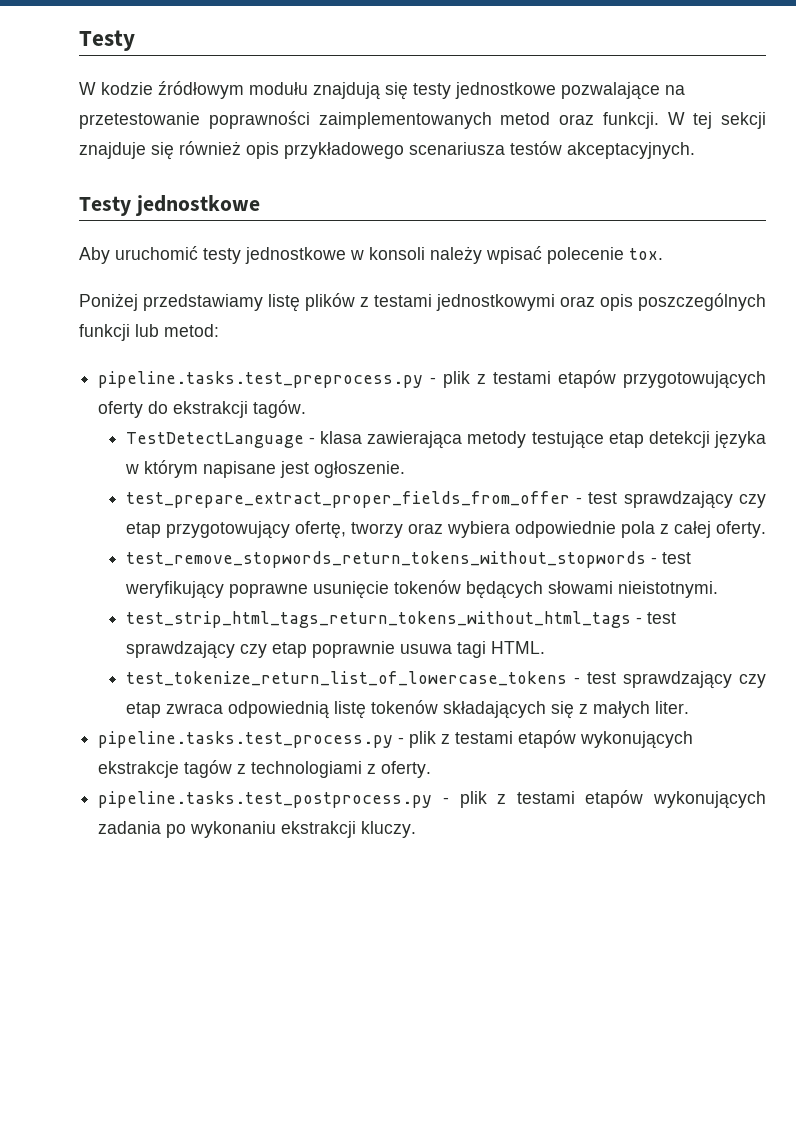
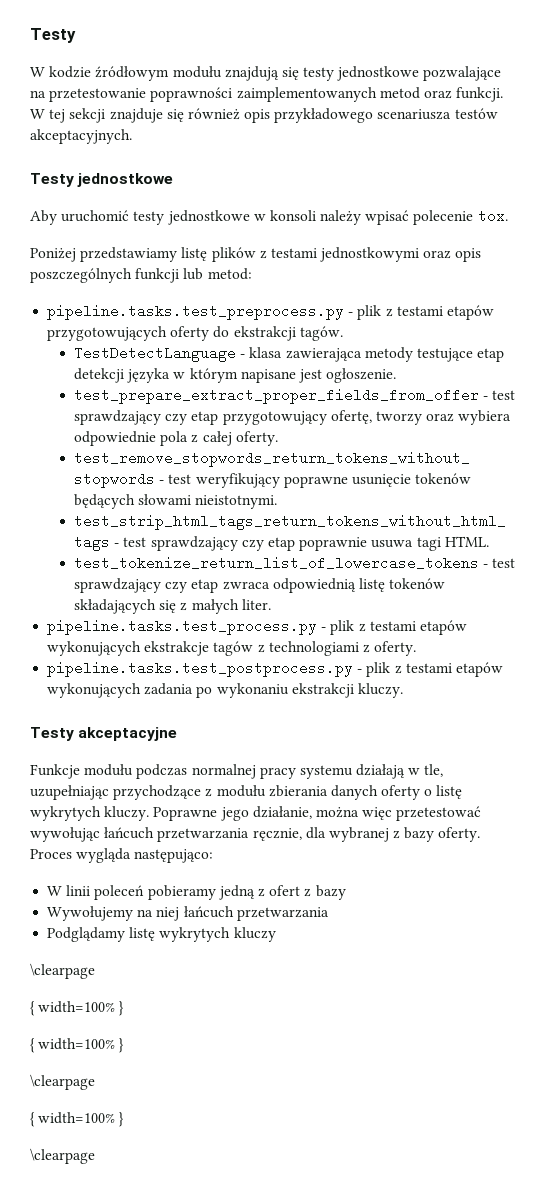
(417, 829) none -> [30,727,178,741] [30,764,444,779] [30,785,463,800] [30,806,482,821] [30,827,481,842] [30,848,214,863] [47,885,346,900] [47,906,329,921] [47,927,276,942] [30,963,95,979] [30,1001,125,1016] [30,1038,125,1053] [30,1074,95,1090] [30,1112,125,1127] [30,1148,95,1164] // Testy akceptacyjne // Funkcje modułu podczas normalnej pracy systemu działają w tle, uzupełniając przychodzące z modułu zbierania danych oferty o listę wykrytych kluczy. Poprawne jego działanie, można więc przetestować wywołując łańcuch przetwarzania ręcznie, dla wybranej z bazy oferty. Proces wygląda następująco: // W linii poleceń pobieramy jedną z ofert z bazy // Wywołujemy na niej łańcuch przetwarzania // Podglądamy listę wykrytych kluczy // \clearpage // { width=100% } // { width=100% } // \clearpage // { width=100% } // \clearpage

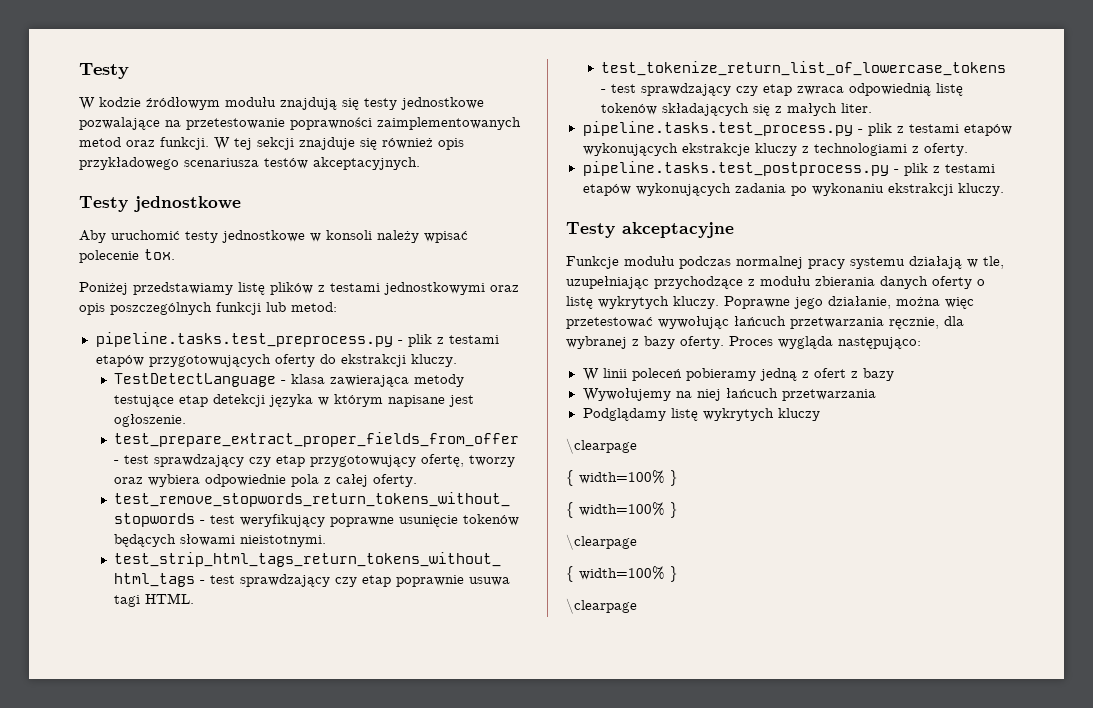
[299,326,343,341] tagów. -> [410,354,457,367] kluczy.
[213,641,254,656] tagów -> [754,143,797,156] kluczy

